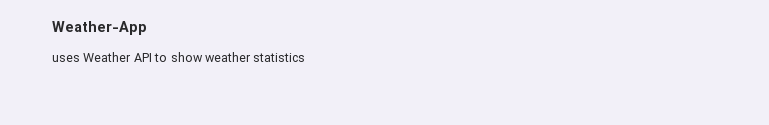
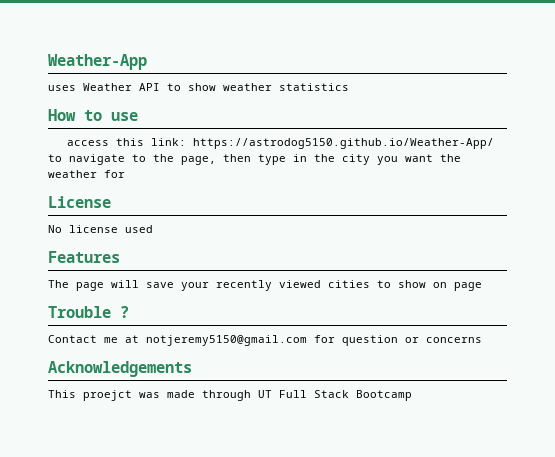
(306, 57) none -> [48,109,138,121] [67,138,495,149] [48,154,461,165] [48,170,125,178] [48,196,111,208] [48,225,153,233] [48,251,120,263] [48,280,482,291] [48,306,129,318] [48,335,482,346] [48,361,192,377] [48,390,412,401] // How to use // access this link: https://astrodog5150.github.io/Weather-App/ to navigate to the page, then type in the city you want the weather for // License // No license used // Features // The page will save your recently viewed cities to show on page // Trouble ? // Contact me at notjeremy5150@gmail.com for question or concerns // Acknowledgements // This proejct was made through UT Full Stack Bootcamp

